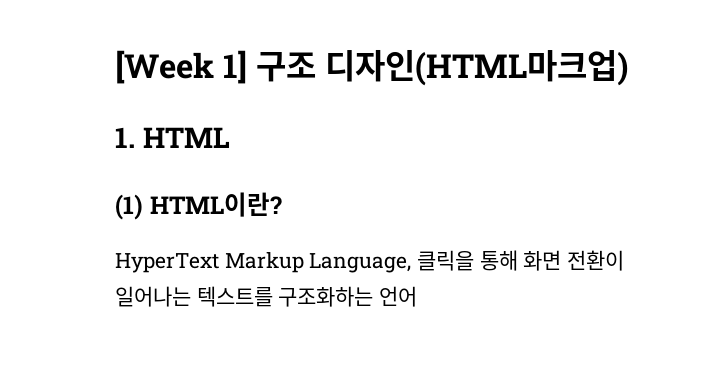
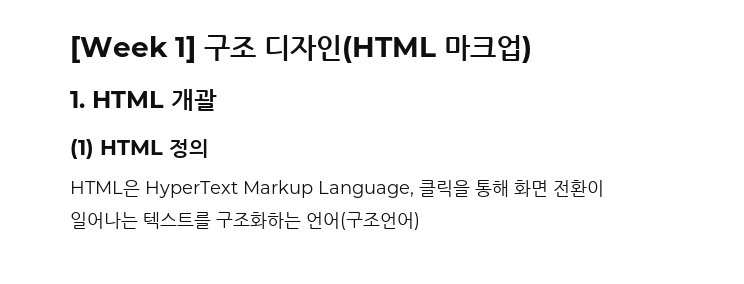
[324,49,628,86] 디자인(HTML마크업) -> [264,35,532,63] 디자인(HTML 마크업)
(230, 137) none -> [171,89,217,111] 개괄
[149,192,282,217] HTML이란? // -> [100,139,209,158] [70,180,140,197] HTML 정의 // HTML은
[379,286,418,307] 언어 -> [306,212,420,230] 언어(구조언어)

